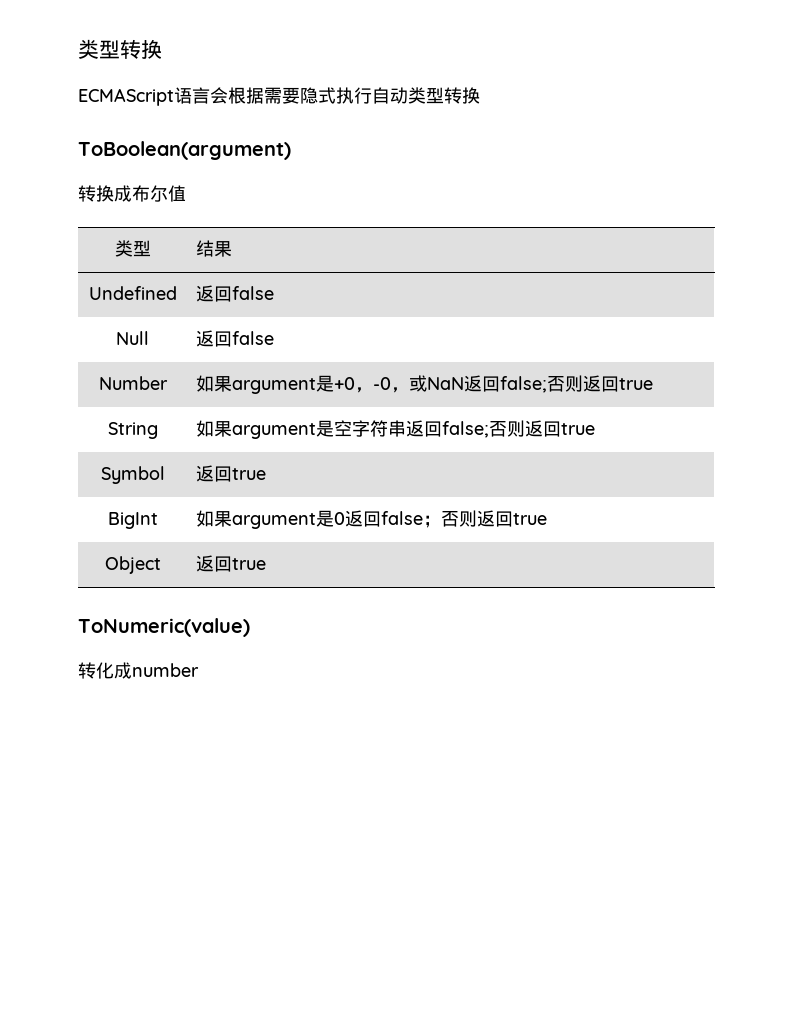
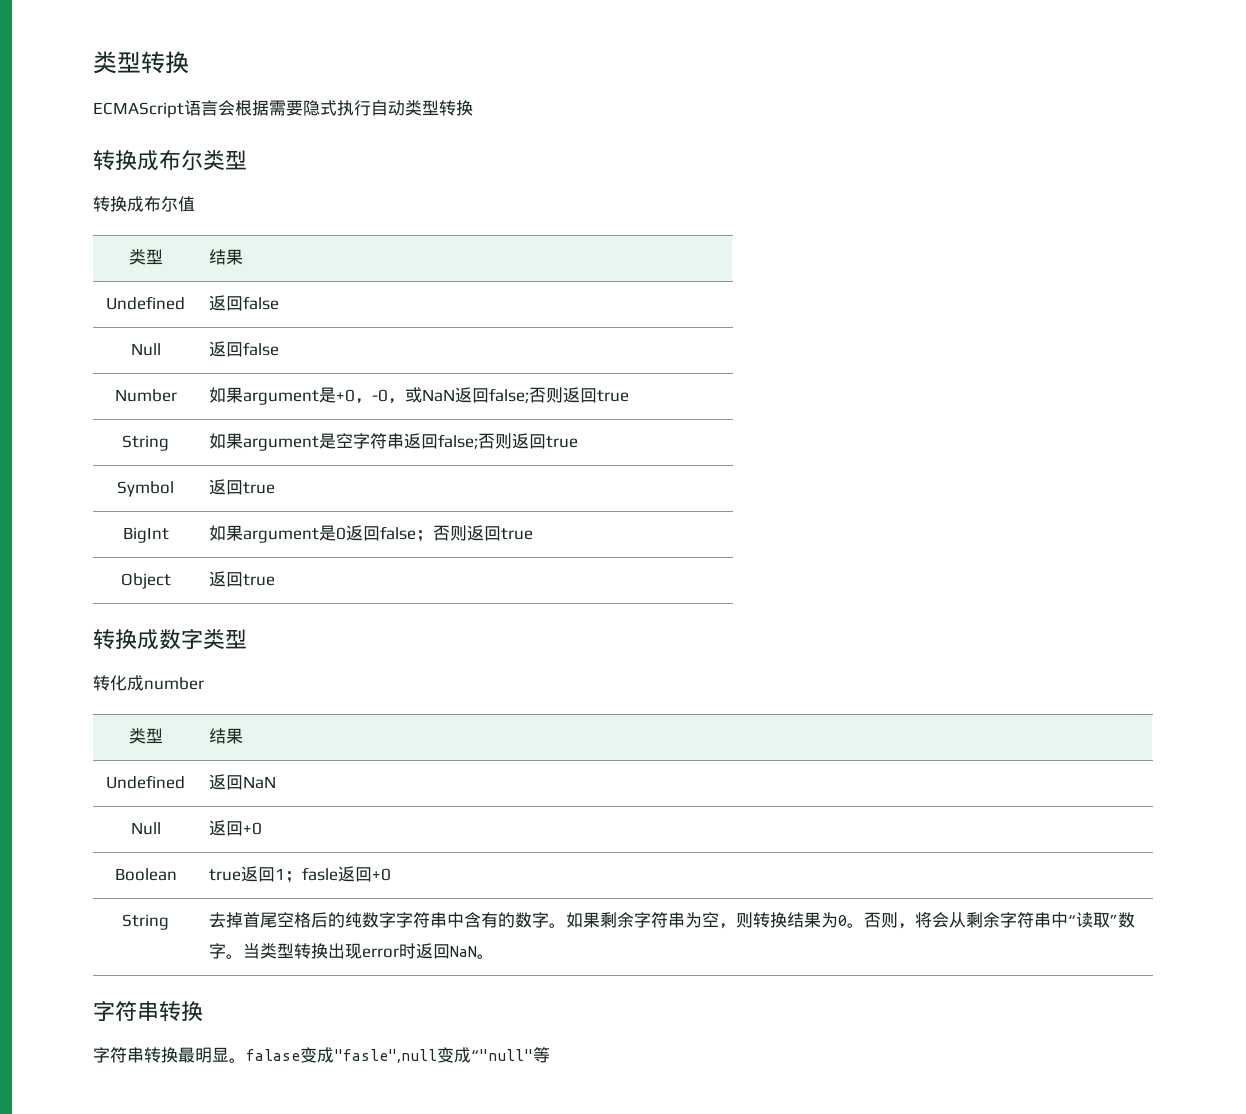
[78,141,291,160] ToBoolean(argument) -> [93,150,247,171] 转换成布尔类型
[78,618,250,637] ToNumeric(value) -> [93,629,247,650] 转换成数字类型
(199, 670) none -> [128,728,163,744] [209,728,244,744] [106,775,185,789] [209,774,277,790] [130,822,161,835] [209,820,263,836] [114,868,177,881] [209,866,392,883] [122,914,169,930] [209,912,1136,929] [209,943,495,959] [93,1001,203,1022] [93,1047,550,1063] // 类型 | 结果 // Undefined | 返回NaN // Null | 返回+0 // Boolean | true返回1；fasle返回+0 // String | 去掉首尾空格后的纯数字字符串中含有的数字。如果剩余字符串为空，则转换结果为0。否则，将会从剩余字符串中“读取”数字。当类型转换出现error时返回NaN。 // 字符串转换 // 字符串转换最明显。falase变成"fasle",null变成“"null"等

